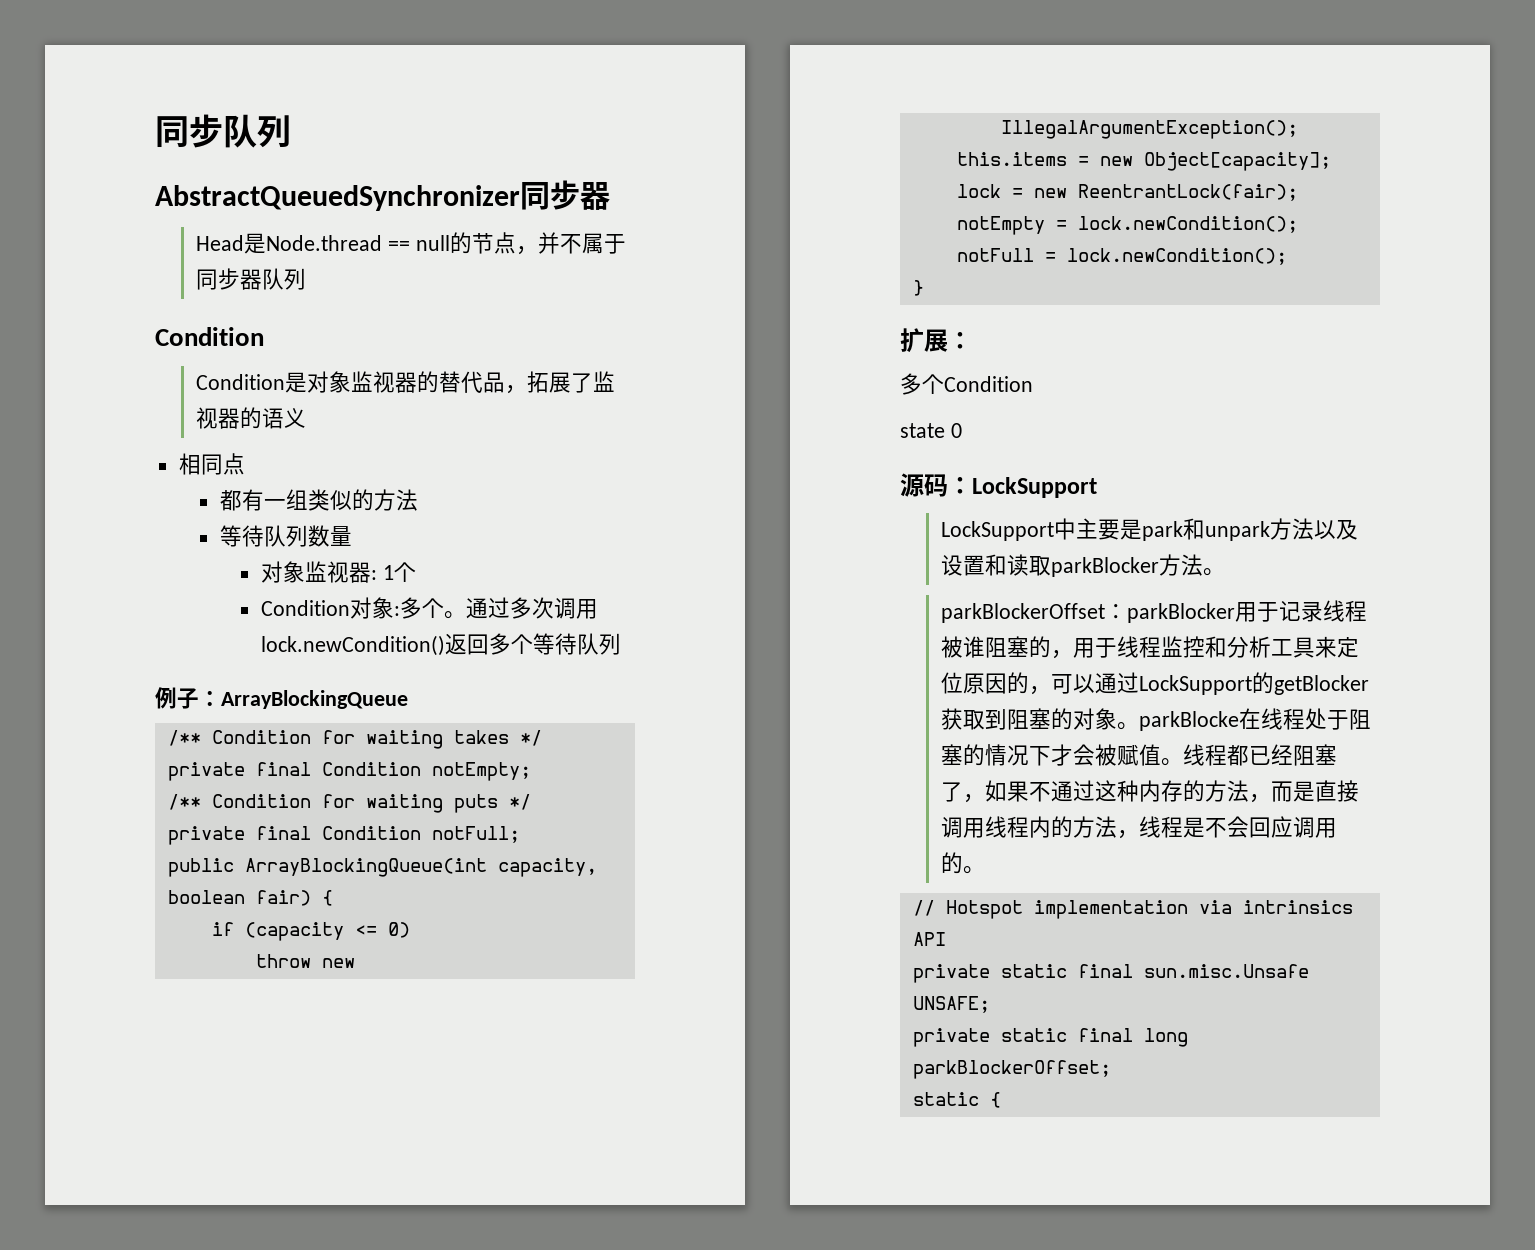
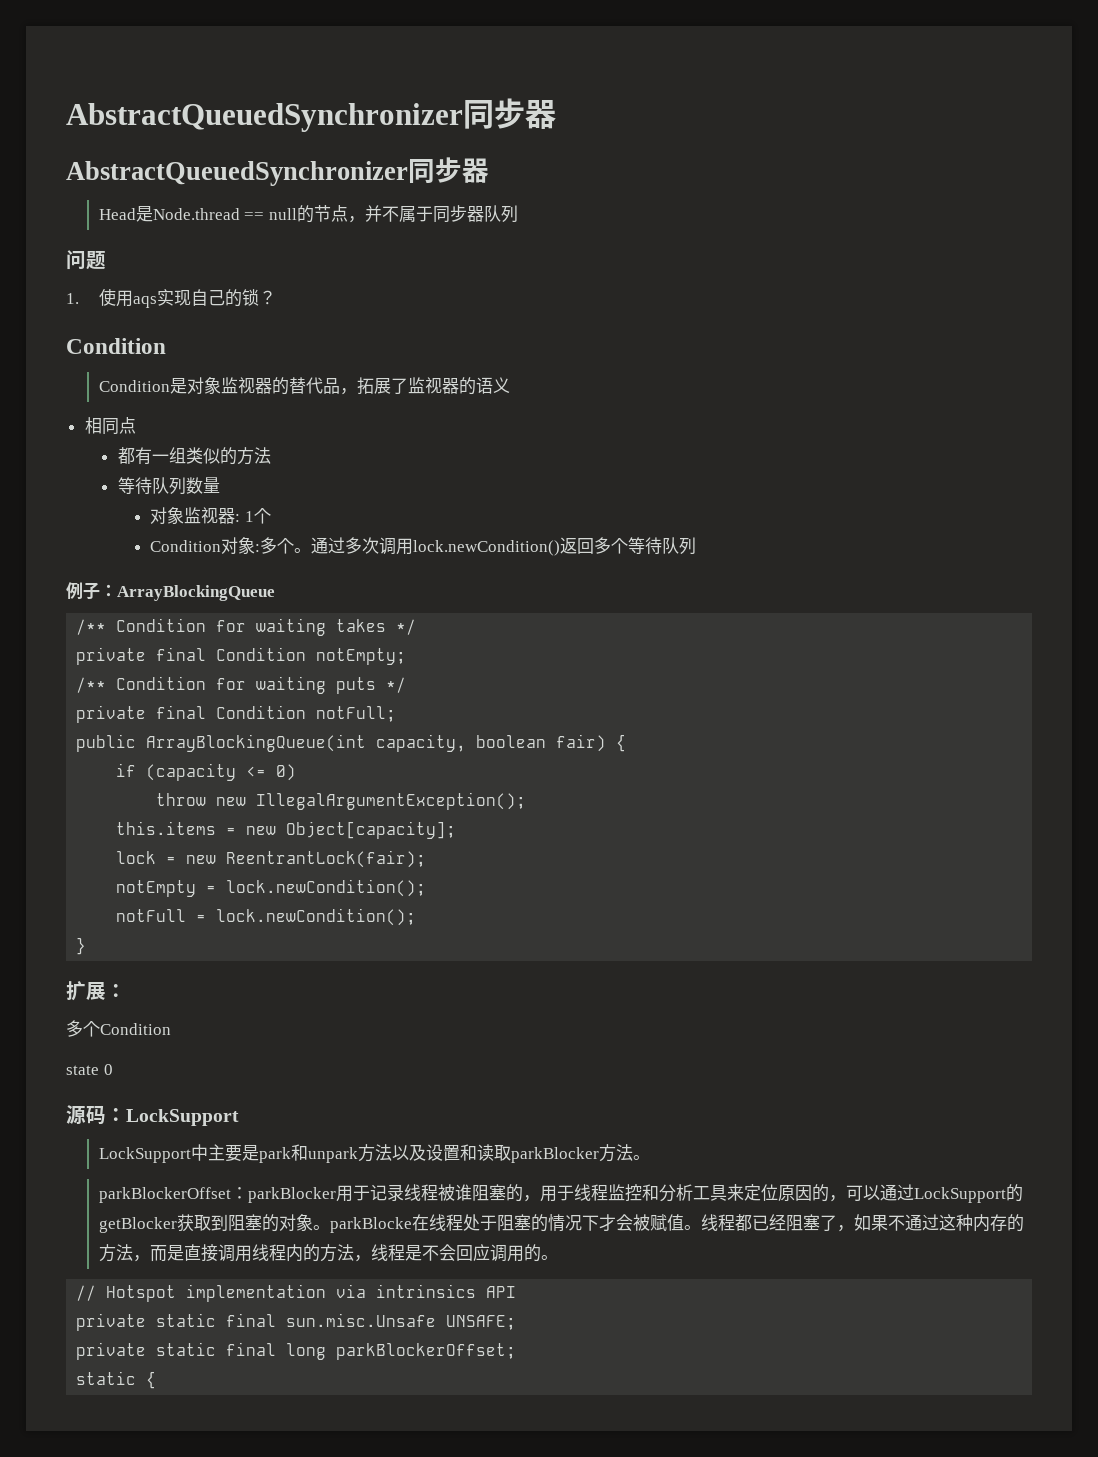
[155,114,291,148] 同步队列 -> [66,98,556,132] AbstractQueuedSynchronizer同步器
(307, 279) none -> [66,250,106,270] [66,288,276,308] // 问题 // 1.使用aqs实现自己的锁？

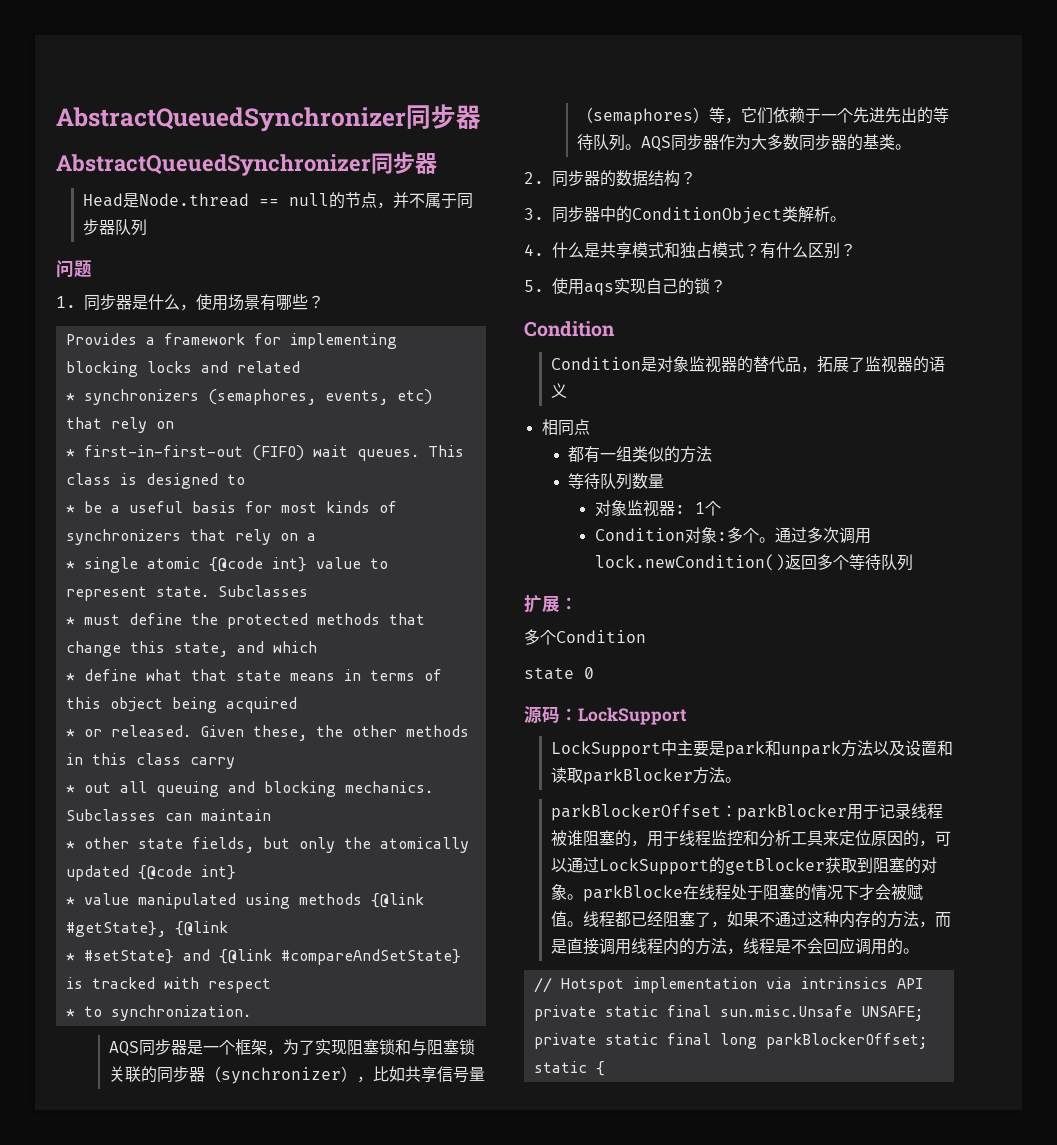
(79, 298) none -> [84,294,324,311] [65,333,397,349] [65,361,300,377] [65,389,432,405] [65,417,174,433] [65,445,464,461] [65,473,245,489] [65,501,397,513] [65,529,316,545] [65,557,388,573] [65,585,308,601] [65,613,425,629] [65,641,317,657] [65,669,442,681] [65,697,297,713] [65,725,469,741] [65,753,235,769] [65,781,433,797] [65,809,271,821] [65,837,469,853] [65,865,236,881] [65,893,424,909] [65,921,228,937] [65,949,461,965] [65,977,271,993] [65,1005,251,1021] [109,1039,476,1056] [109,1066,486,1084] [577,107,950,125] [577,134,912,151] [524,170,696,187] [524,206,846,224] [524,242,856,259] [524,280,544,292] 同步器是什么，使用场景有哪些？ // Provides a framework for implementing blocking locks and related // * synchronizers (semaphores, events, etc) that rely on // * first-in-first-out (FIFO) wait queues. This class is designed to // * be a useful basis for most kinds of synchronizers that rely on a // * single atomic {@code int} value to represent state. Subclasses // * must define the protected methods that change this state, and which // * define what that state means in terms of this object being acquired // * or released. Given these, the other methods in this class carry // * out all queuing and blocking mechanics. Subclasses can maintain // * other state fields, but only the atomically updated {@code int} // * value manipulated using methods {@link #getState}, {@link // * #setState} and {@link #compareAndSetState} is tracked with respect // * to synchronization. // AQS同步器是一个框架，为了实现阻塞锁和与阻塞锁关联的同步器（synchronizer），比如共享信号量（semaphores）等，它们依赖于一个先进先出的等待队列。AQS同步器作为大多数同步器的基类。 // 2.同步器的数据结构？ // 3.同步器中的ConditionObject类解析。 // 4.什么是共享模式和独占模式？有什么区别？ // 5.
[66,582,275,601] [76,618,417,636] [76,647,407,665] [76,676,407,694] [76,705,397,723] [76,734,627,752] [116,763,297,781] [156,792,527,810] [116,821,457,839] [116,850,427,868] [116,879,427,897] [116,908,417,926] [76,937,87,955] // 例子：ArrayBlockingQueue // /** Condition for waiting takes */ // private final Condition notEmpty; // /** Condition for waiting puts */ // private final Condition notFull; // public ArrayBlockingQueue(int capacity, boolean fair) { // if (capacity <= 0) // throw new IllegalArgumentException(); // this.items = new Object[capacity]; // lock = new ReentrantLock(fair); // notEmpty = lock.newCondition(); // notFull = lock.newCondition(); // } -> (913, 562) none

